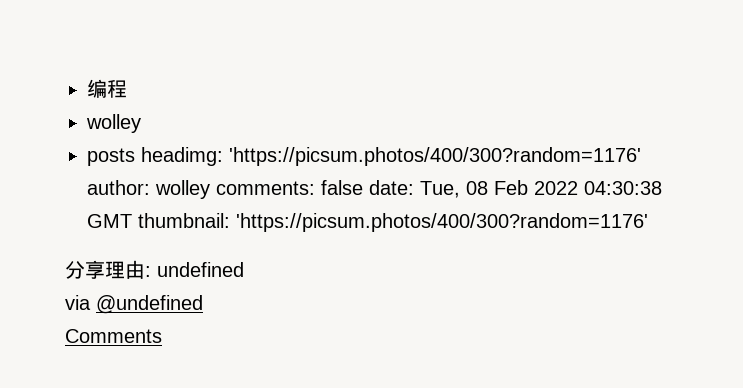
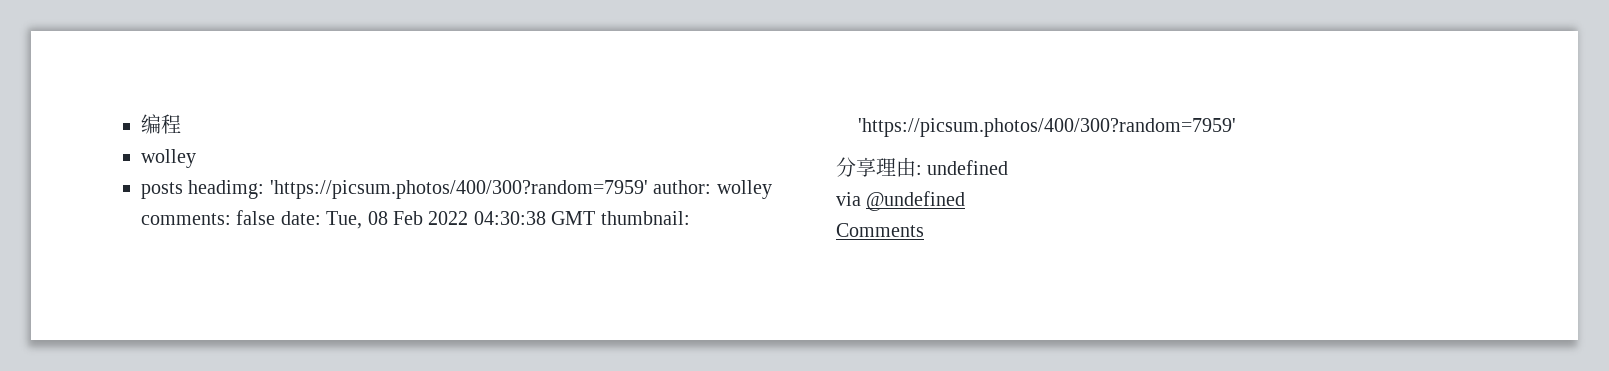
[229,147,641,166] 'https://picsum.photos/400/300?random=1176' -> [269,180,648,199] 'https://picsum.photos/400/300?random=7959'
[236,213,648,232] 'https://picsum.photos/400/300?random=1176' -> [858,118,1236,137] 'https://picsum.photos/400/300?random=7959'

